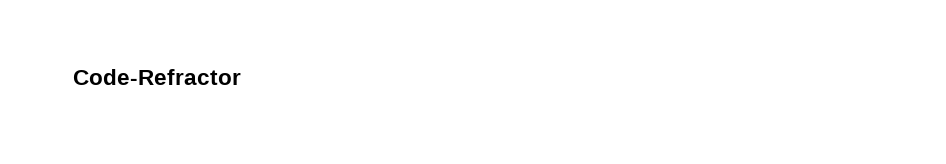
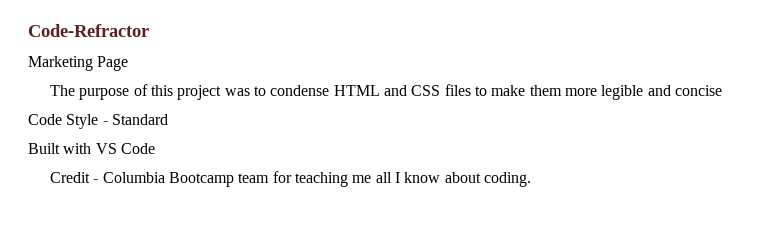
(241, 77) none -> [28,56,129,71] [50,84,722,100] [28,114,168,129] [28,143,155,154] [50,171,531,187] // Marketing Page // The purpose of this project was to condense HTML and CSS files to make them more legible and concise // Code Style - Standard // Built with VS Code // Credit - Columbia Bootcamp team for teaching me all I know about coding.

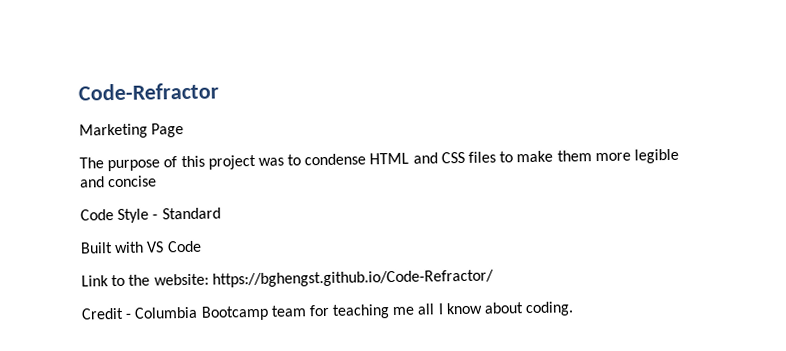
(155, 148) none -> [81,269,494,288] // Link to the website: https://bghengst.github.io/Code-Refractor/

